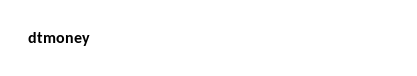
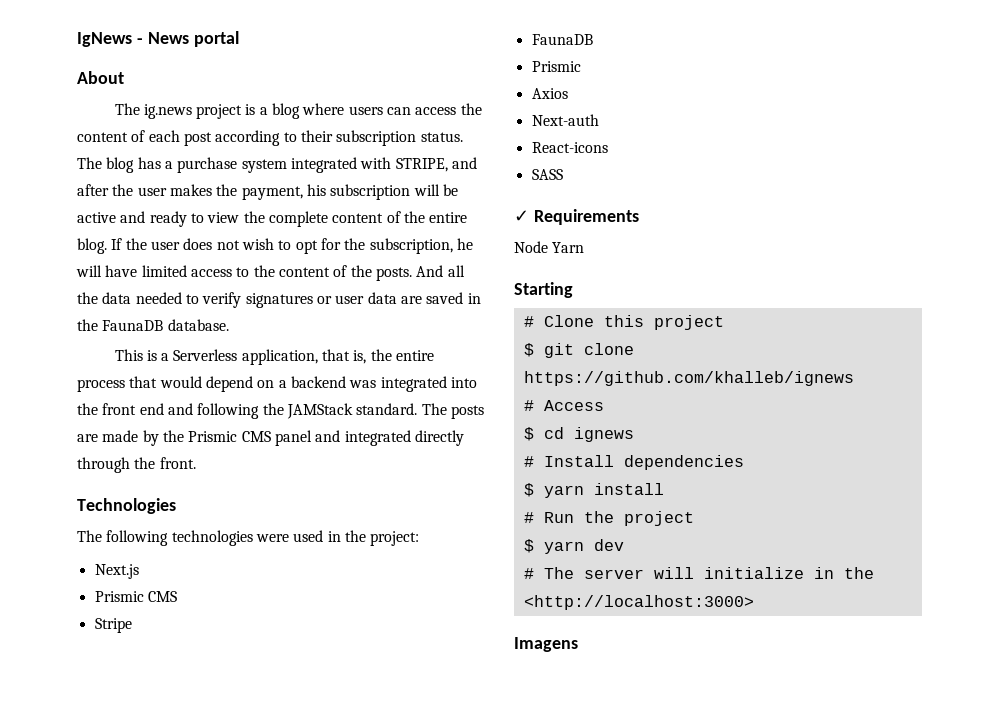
[28,32,90,46] dtmoney -> [77,31,239,47] [77,71,124,84] [114,103,482,119] [77,130,463,146] [77,157,477,173] [77,184,458,200] [77,211,468,227] [77,238,473,254] [76,265,465,281] [77,292,481,308] [77,319,229,331] [114,349,435,365] [77,376,477,392] [77,403,484,419] [77,430,464,446] [77,457,196,473] [77,498,176,514] [77,530,420,546] [94,564,139,579] [94,591,177,602] [94,618,132,633] [531,34,593,45] [531,61,581,72] [531,88,568,99] [531,114,599,126] [531,142,608,153] [531,169,563,180] [514,209,639,225] [514,241,585,253] [514,282,573,298] [523,315,724,330] [523,343,634,358] [523,371,854,386] [523,400,604,411] [523,427,634,442] [523,455,744,470] [523,483,664,498] [523,511,694,526] [523,539,624,554] [523,567,874,579] [523,595,754,610] [514,637,578,652] IgNews - News portal // About // The ig.news project is a blog where users can access the content of each post according to their subscription status. The blog has a purchase system integrated with STRIPE, and after the user makes the payment, his subscription will be active and ready to view the complete content of the entire blog. If the user does not wish to opt for the subscription, he will have limited access to the content of the posts. And all the data needed to verify signatures or user data are saved in the FaunaDB database. // This is a Serverless application, that is, the entire process that would depend on a backend was integrated into the front end and following the JAMStack standard. The posts are made by the Prismic CMS panel and integrated directly through the front. // Technologies // The following technologies were used in the project: // Next.js // Prismic CMS // Stripe // FaunaDB // Prismic // Axios // Next-auth // React-icons // SASS // ✓ Requirements // Node Yarn // Starting // # Clone this project // $ git clone https://github.com/khalleb/ignews // # Access // $ cd ignews // # Install dependencies // $ yarn install // # Run the project // $ yarn dev // # The server will initialize in the <http://localhost:3000> // Imagens

